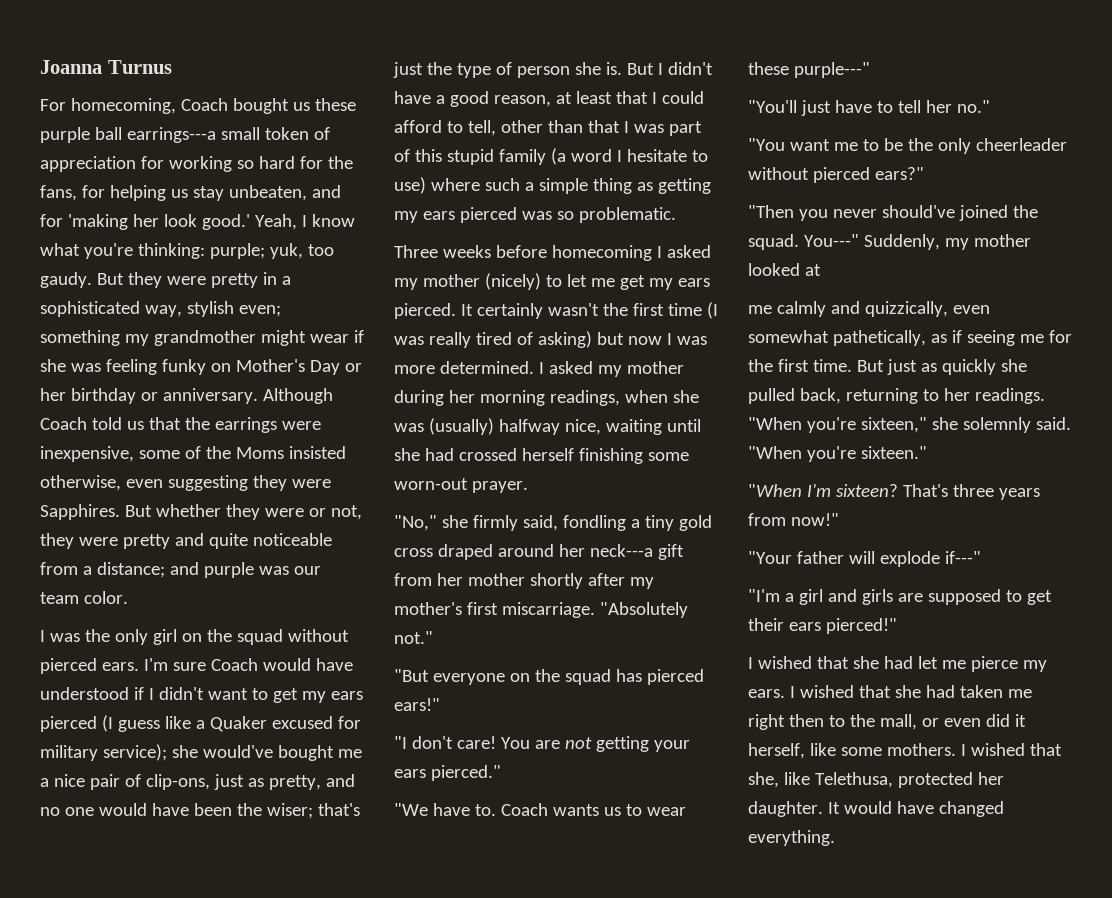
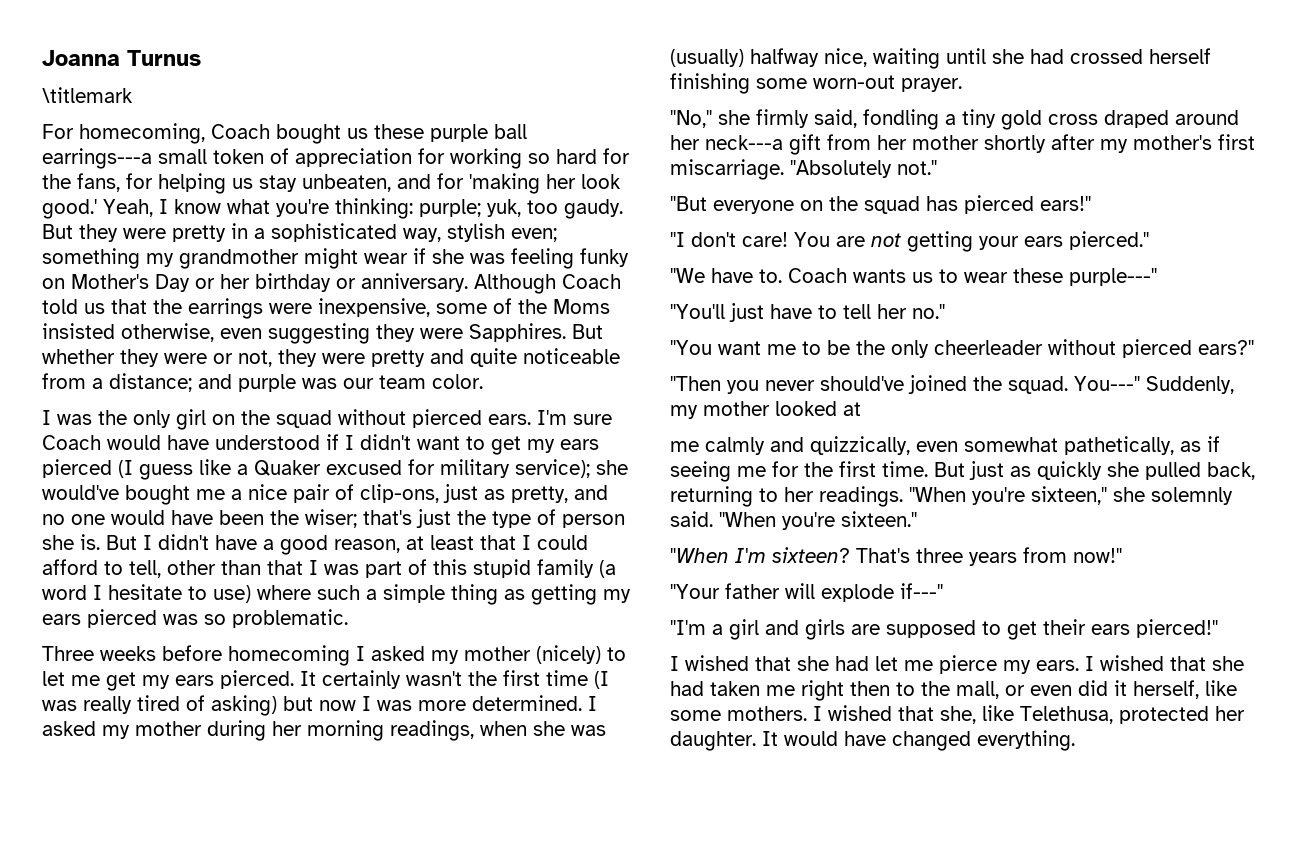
(172, 67) none -> [42,87,133,103] // \titlemark

